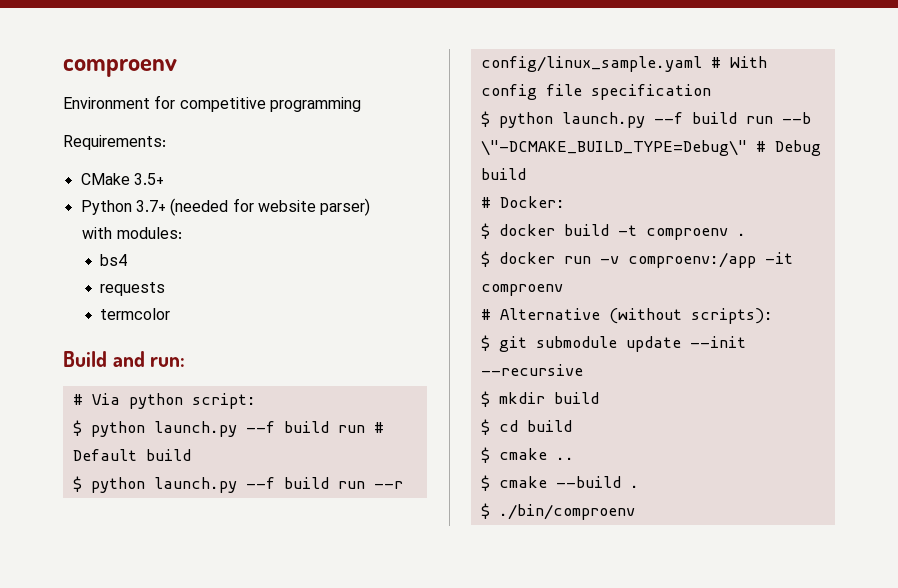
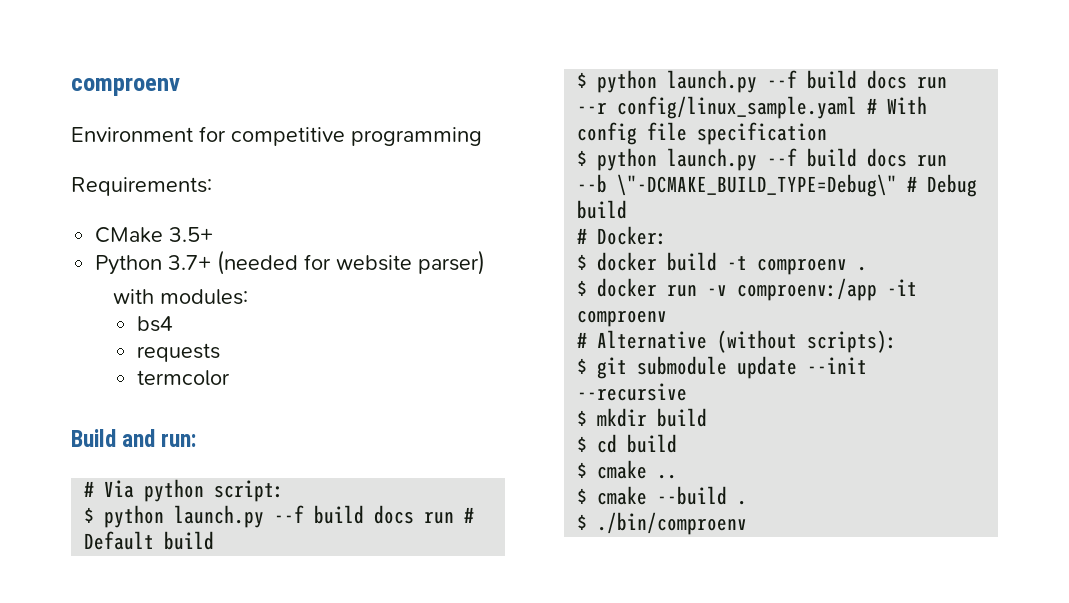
(329, 427) none -> [374,505,415,524] docs
(329, 483) none -> [867,70,908,89] docs
(737, 118) none -> [867,148,908,167] docs

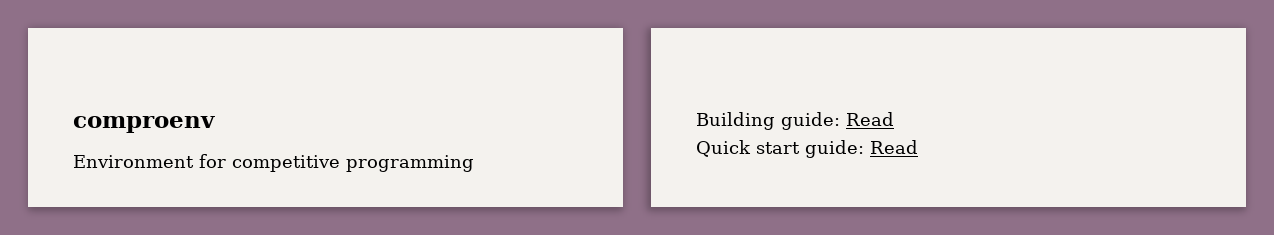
[71,177,212,196] [95,227,214,243] [95,250,486,275] [112,289,248,305] [136,316,173,332] [136,343,220,362] [136,370,230,386] [71,429,197,447] [84,479,285,502] [84,505,475,528] [84,531,215,550] [577,70,948,93] [577,96,928,119] [577,122,828,145] [577,148,948,171] [577,174,978,197] [577,200,628,219] [577,226,668,245] [577,252,868,275] [577,278,918,301] [577,310,668,327] [577,330,898,353] [577,356,868,379] [577,383,688,401] [577,408,708,427] [577,434,678,453] [577,460,678,479] [577,486,748,505] [577,512,748,535] Requirements: // CMake 3.5+ // Python 3.7+ (needed for website parser) // with modules: // bs4 // requests // termcolor // Build and run: // # Via python script: // $ python launch.py --f build docs run # Default build // $ python launch.py --f build docs run --r config/linux_sample.yaml # With config file specification // $ python launch.py --f build docs run --b \"-DCMAKE_BUILD_TYPE=Debug\" # Debug build // # Docker: // $ docker build -t comproenv . // $ docker run -v comproenv:/app -it comproenv // # Alternative (without scripts): // $ git submodule update --init --recursive // $ mkdir build // $ cd build // $ cmake .. // $ cmake --build . // $ ./bin/comproenv -> [696,112,894,130] [696,140,918,158] Building guide: Read // Quick start guide: Read

